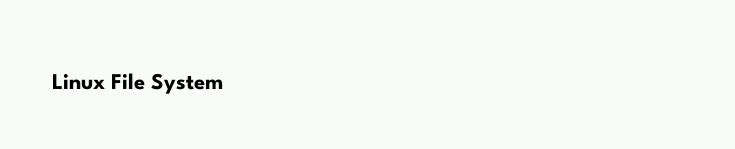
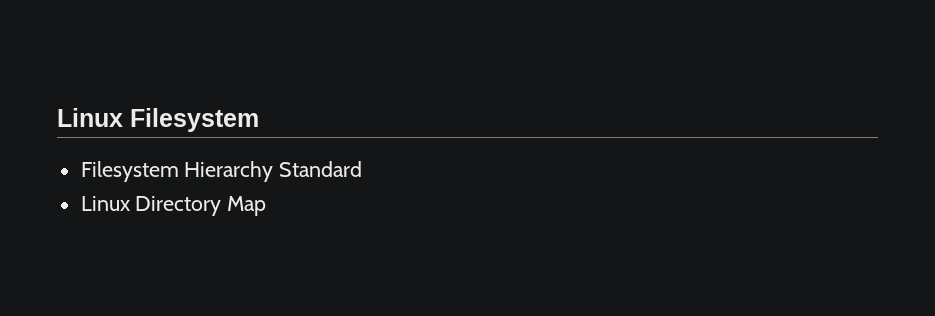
[52,73,224,94] Linux File System -> [57,108,259,132] [80,161,363,182] [80,196,267,216] Linux Filesystem // Filesystem Hierarchy Standard // Linux Directory Map

